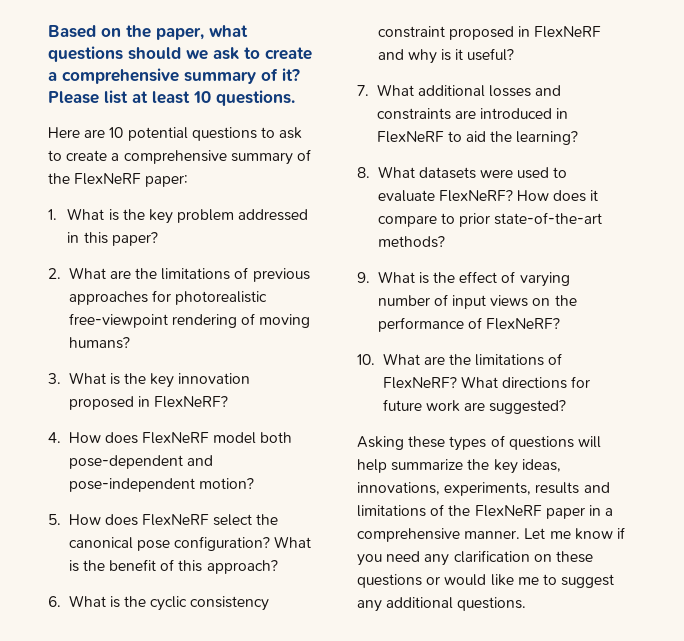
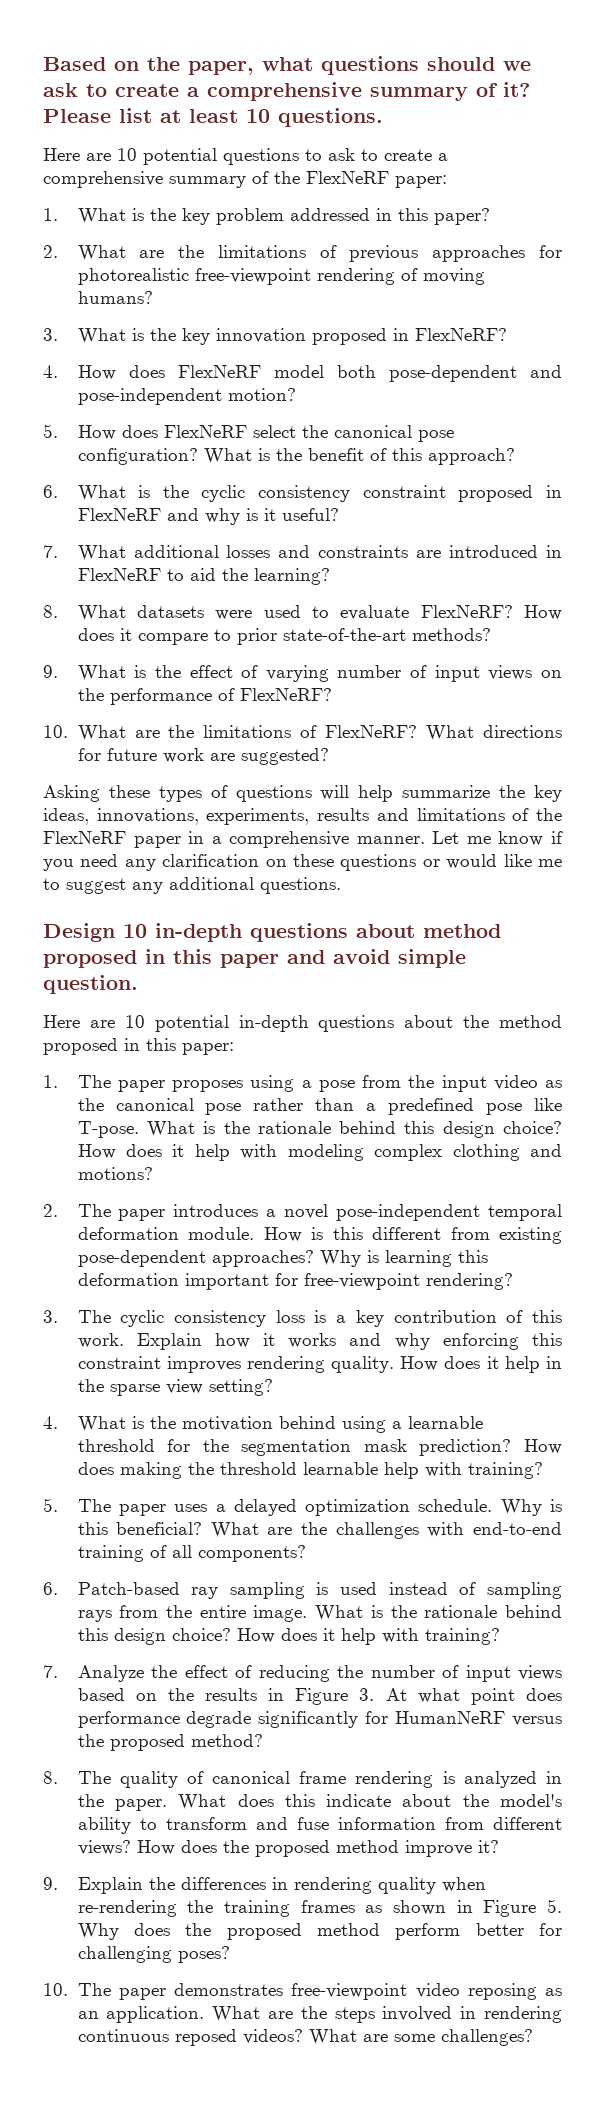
(527, 604) none -> [43,923,501,942] [43,949,466,968] [43,975,138,994] [43,1015,562,1032] [43,1038,234,1055] [43,1075,563,1092] [77,1098,562,1115] [77,1121,562,1138] [77,1144,562,1161] [77,1167,153,1180] [43,1204,562,1221] [77,1227,562,1244] [77,1250,488,1267] [77,1273,513,1290] [43,1310,562,1327] [77,1333,562,1350] [77,1356,562,1373] [77,1379,273,1396] [43,1416,483,1433] [77,1439,562,1456] [77,1462,543,1479] [43,1498,562,1516] [77,1522,562,1539] [77,1545,306,1562] [43,1582,562,1599] [77,1605,562,1622] [77,1628,500,1645] [43,1665,562,1682] [77,1688,562,1705] [77,1711,562,1728] [77,1734,263,1751] [43,1771,562,1788] [77,1794,562,1811] [77,1817,562,1834] [77,1840,499,1857] [43,1877,486,1894] [77,1899,562,1917] [77,1923,562,1940] [77,1946,230,1963] [43,1983,562,2000] [77,2006,562,2023] [77,2029,533,2046] // Design 10 in-depth questions about method proposed in this paper and avoid simple question. // Here are 10 potential in-depth questions about the method proposed in this paper: // 1. The paper proposes using a pose from the input video as the canonical pose rather than a predefined pose like T-pose. What is the rationale behind this design choice? How does it help with modeling complex clothing and motions? // 2. The paper introduces a novel pose-independent temporal deformation module. How is this different from existing pose-dependent approaches? Why is learning this deformation important for free-viewpoint rendering? // 3. The cyclic consistency loss is a key contribution of this work. Explain how it works and why enforcing this constraint improves rendering quality. How does it help in the sparse view setting? // 4. What is the motivation behind using a learnable threshold for the segmentation mask prediction? How does making the threshold learnable help with training? // 5. The paper uses a delayed optimization schedule. Why is this beneficial? What are the challenges with end-to-end training of all components? // 6. Patch-based ray sampling is used instead of sampling rays from the entire image. What is the rationale behind this design choice? How does it help with training? // 7. Analyze the effect of reducing the number of input views based on the results in Figure 3. At what point does performance degrade significantly for HumanNeRF versus the proposed method? // 8. The quality of canonical frame rendering is analyzed in the paper. What does this indicate about the model's ability to transform and fuse information from different views? How does the proposed method improve it? // 9. Explain the differences in rendering quality when re-rendering the training frames as shown in Figure 5. Why does the proposed method perform better for challenging poses? // 10. The paper demonstrates free-viewpoint video reposing as an application. What are the steps involved in rendering continuous reposed videos? What are some challenges?

